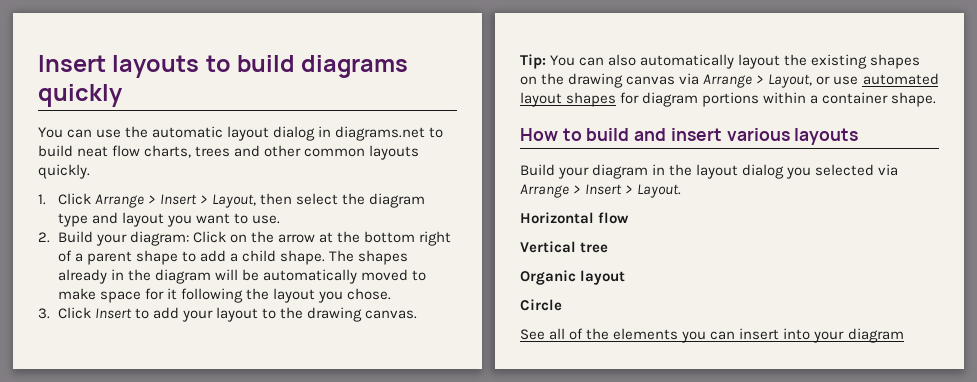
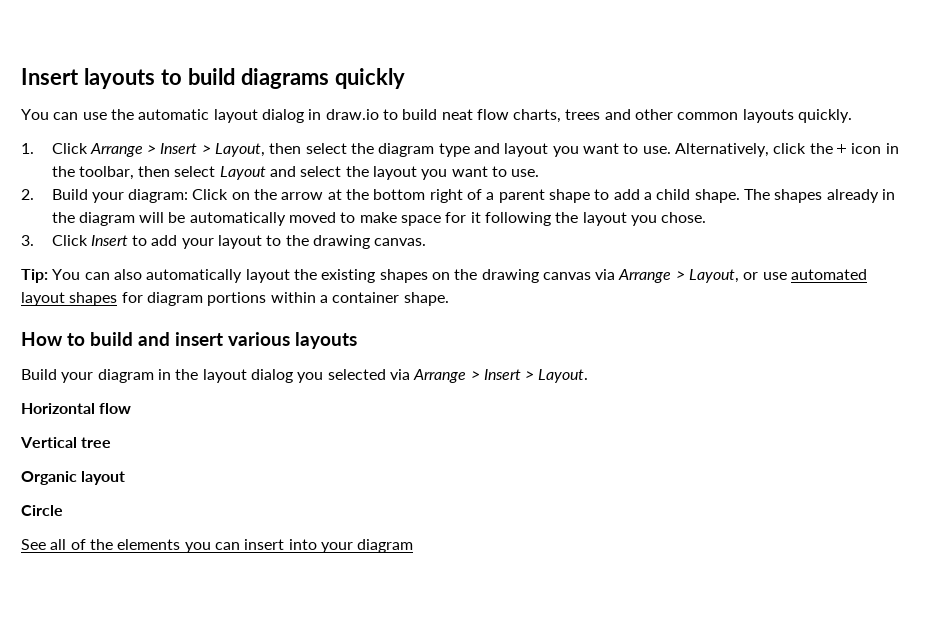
[335,126,426,141] diagrams.net -> [325,109,379,120] draw.io
(281, 219) none -> [674,140,899,158] [51,166,540,180] Alternatively, click the + icon in the toolbar, then select Layout and select the layout you want to use.

